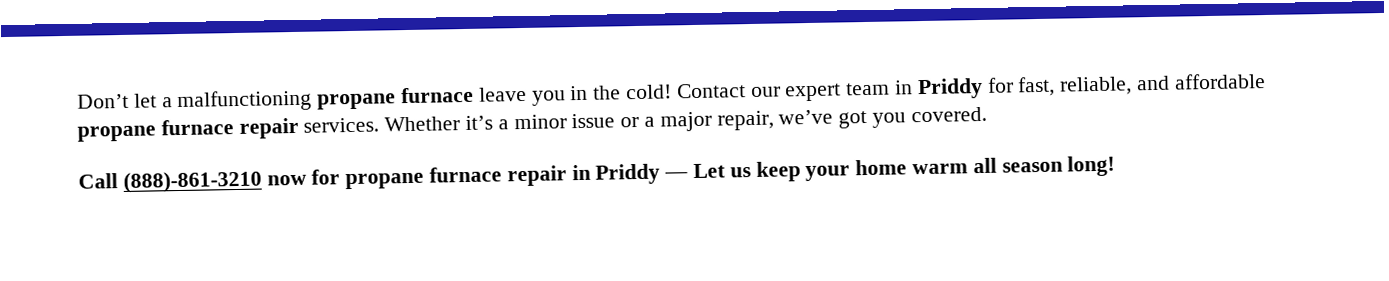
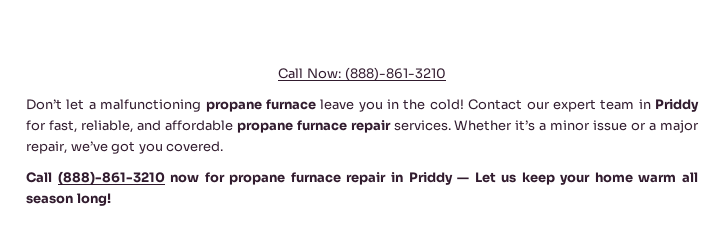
(77, 101) none -> [278,67,446,81] Call Now: (888)-861-3210 //

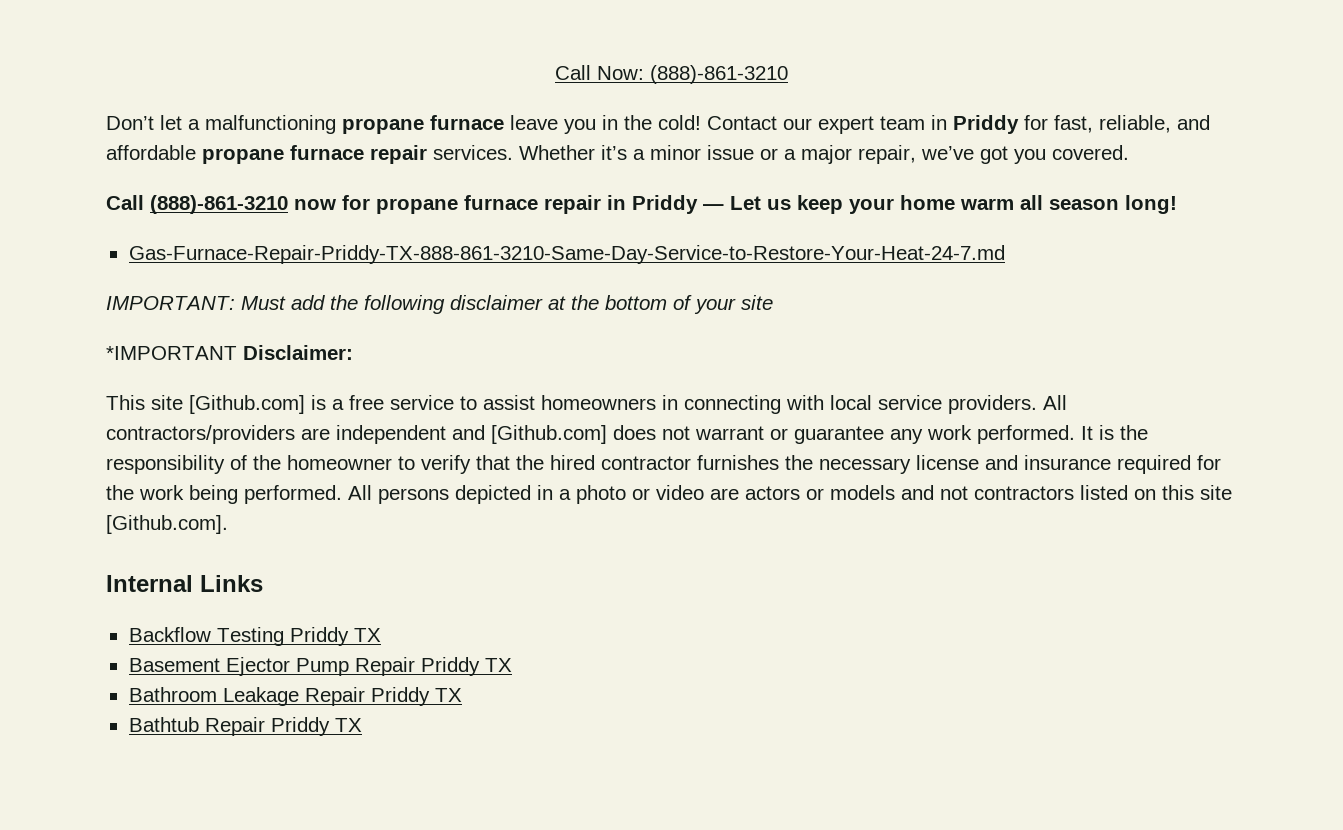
(111, 199) none -> [128,245,1005,264] [106,295,773,314] [106,345,353,360] [106,395,1067,414] [106,425,1148,444] [106,455,1221,474] [106,485,1232,504] [106,515,228,534] [106,575,263,592] [128,627,381,646] [128,657,512,676] [128,687,462,706] [128,717,362,736] // Gas-Furnace-Repair-Priddy-TX-888-861-3210-Same-Day-Service-to-Restore-Your-Heat-24-7.md // IMPORTANT: Must add the following disclaimer at the bottom of your site // *IMPORTANT Disclaimer: // This site [Github.com] is a free service to assist homeowners in connecting with local service providers. All contractors/providers are independent and [Github.com] does not warrant or guarantee any work performed. It is the responsibility of the homeowner to verify that the hired contractor furnishes the necessary license and insurance required for the work being performed. All persons depicted in a photo or video are actors or models and not contractors listed on this site [Github.com]. // Internal Links // Backflow Testing Priddy TX // Basement Ejector Pump Repair Priddy TX // Bathroom Leakage Repair Priddy TX // Bathtub Repair Priddy TX

